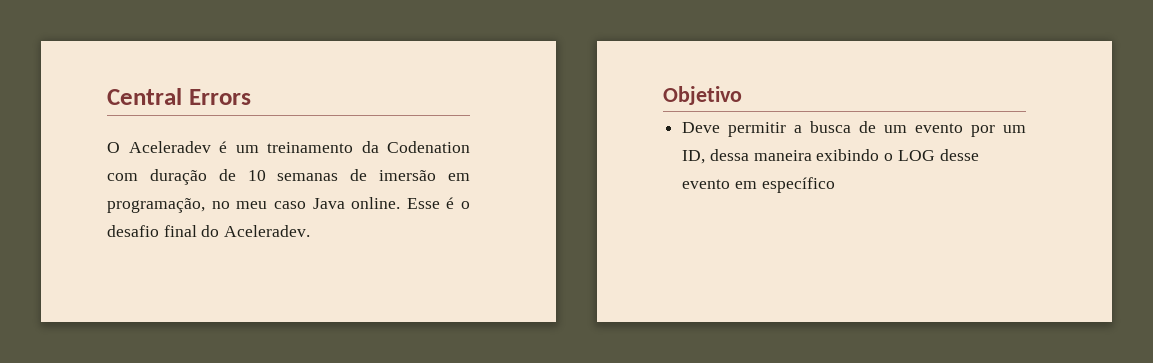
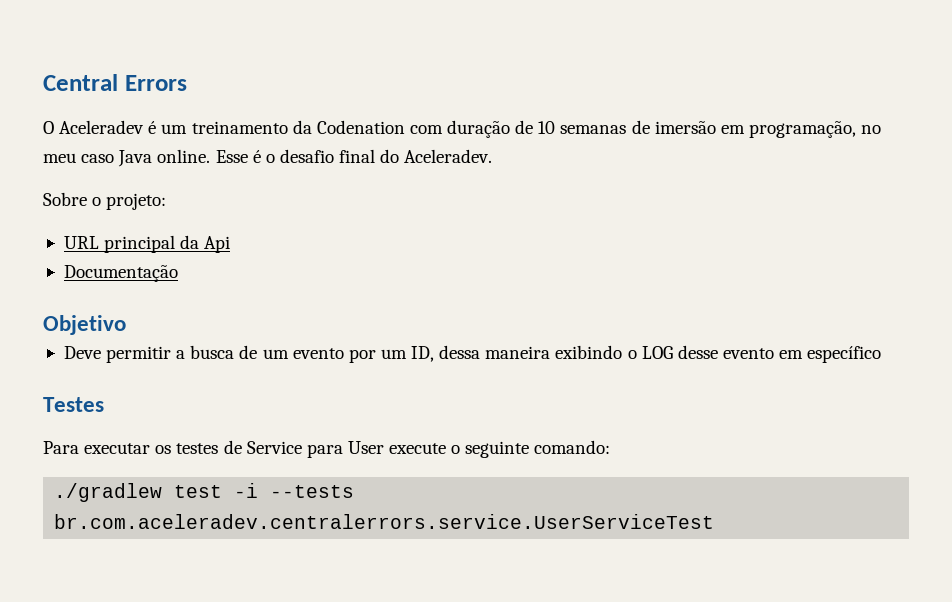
(311, 231) none -> [43,192,167,210] [63,235,231,253] [63,265,178,282] // Sobre o projeto: // URL principal da Api // Documentação
(835, 185) none -> [43,397,104,412] [43,440,611,458] [54,483,355,502] [54,514,715,529] // Testes // Para executar os testes de Service para User execute o seguinte comando: // ./gradlew test -i --tests br.com.aceleradev.centralerrors.service.UserServiceTest

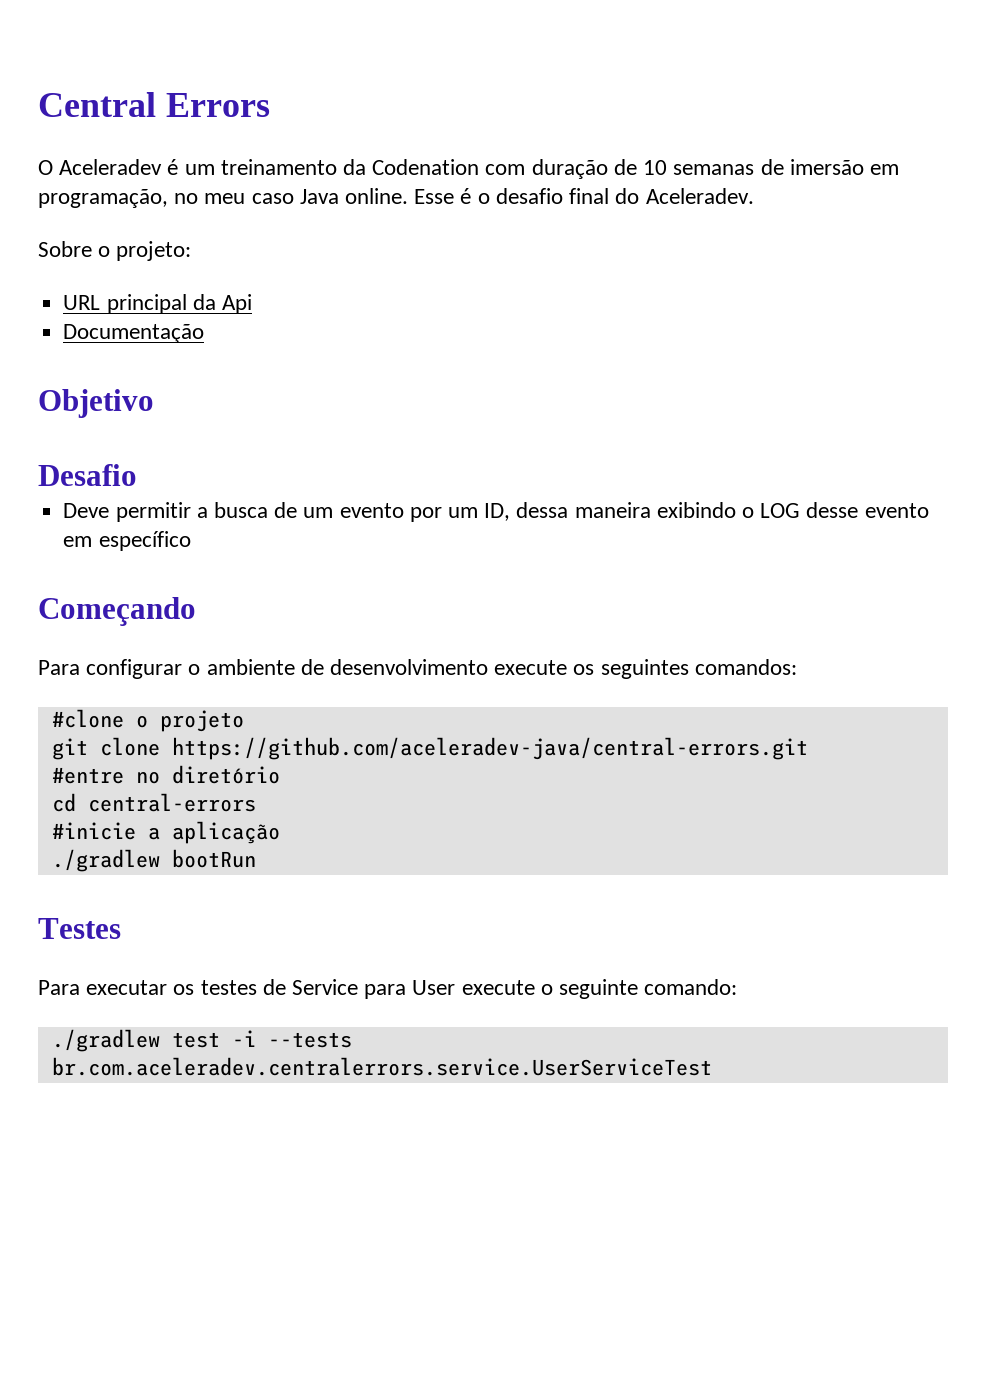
(126, 325) none -> [38,464,137,486] // Desafio
(882, 354) none -> [38,597,196,626] [38,659,797,679] [51,709,244,732] [51,737,808,760] [51,765,280,784] [51,793,256,812] [51,821,280,844] [51,849,256,872] // Começando // Para configurar o ambiente de desenvolvimento execute os seguintes comandos: // #clone o projeto // git clone https://github.com/aceleradev-java/central-errors.git // #entre no diretório // cd central-errors // #inicie a aplicação // ./gradlew bootRun

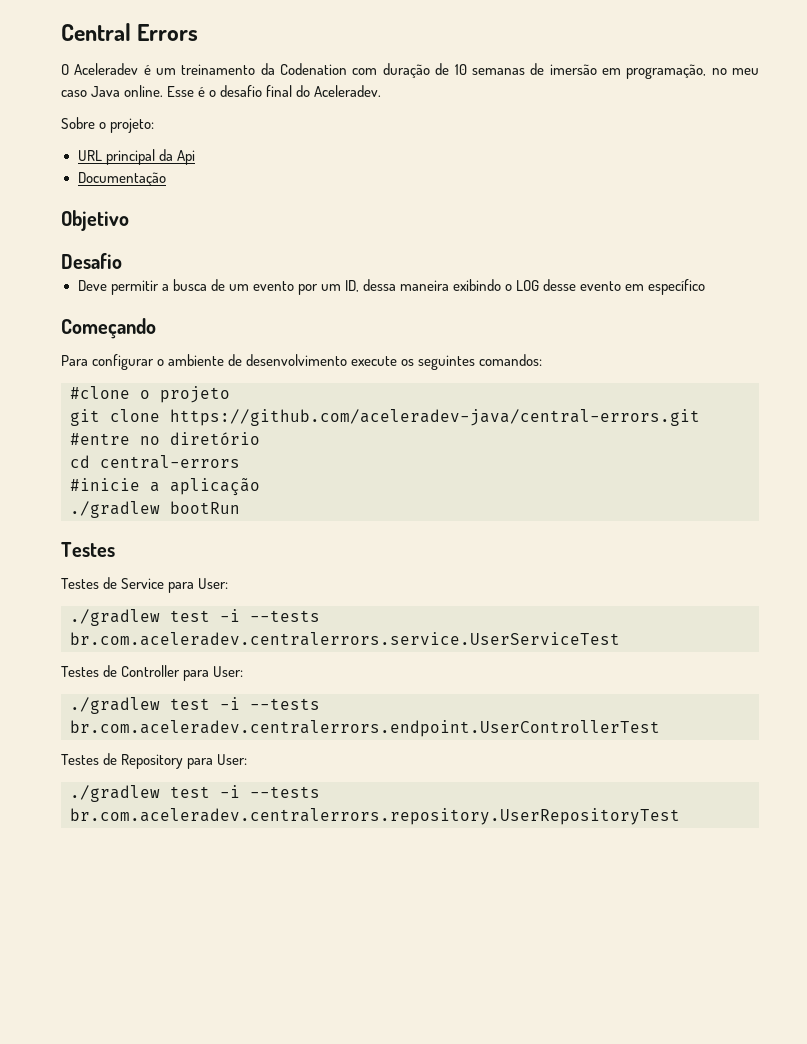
[38,979,738,999] Para executar os testes de Service para User execute o seguinte comando: -> [61,577,229,593] Testes de Service para User:
(712, 1066) none -> [61,665,244,681] [70,697,320,714] [70,720,660,737] [61,753,248,769] [70,785,320,802] [70,808,680,825] // Testes de Controller para User: // ./gradlew test -i --tests br.com.aceleradev.centralerrors.endpoint.UserControllerTest // Testes de Repository para User: // ./gradlew test -i --tests br.com.aceleradev.centralerrors.repository.UserRepositoryTest

